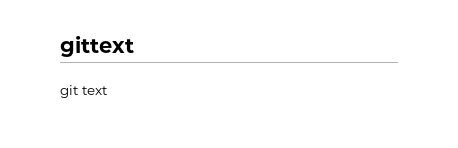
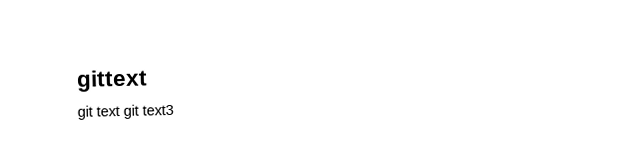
(108, 90) none -> [123,104,174,119] git text3

